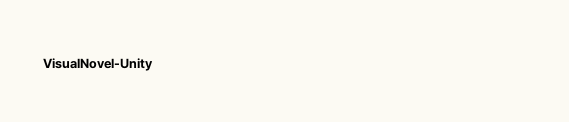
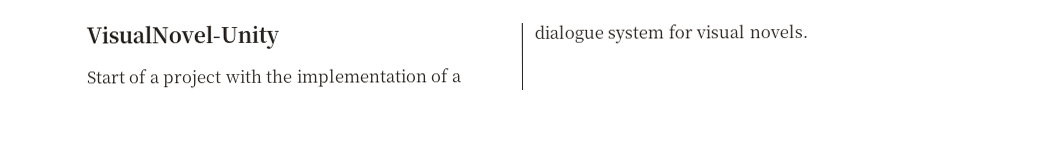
(153, 64) none -> [86,68,463,89] [534,24,808,44] // Start of a project with the implementation of a dialogue system for visual novels.

